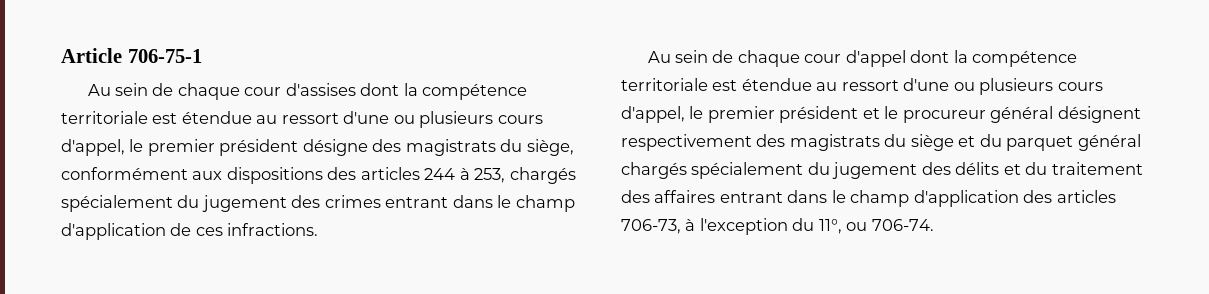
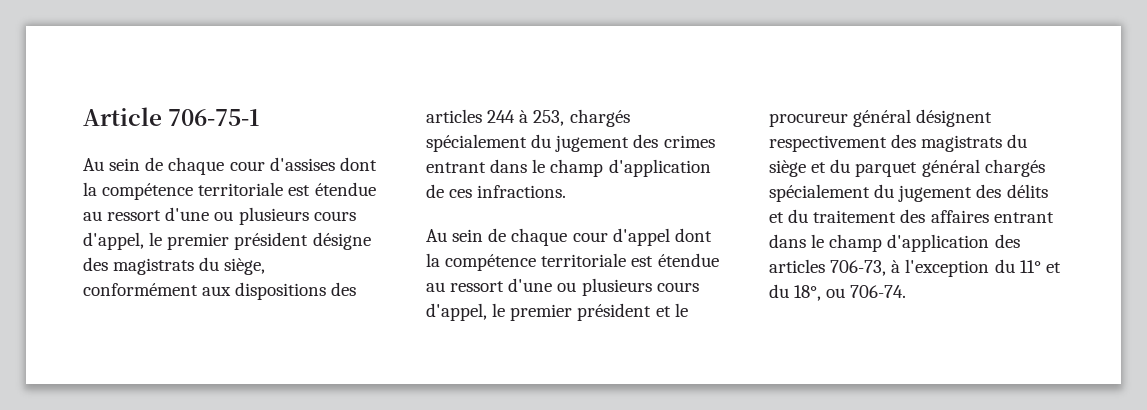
[818,219,842,234] 11°, -> [1019,260,1061,273] [769,284,822,301] 11° et du 18°,

